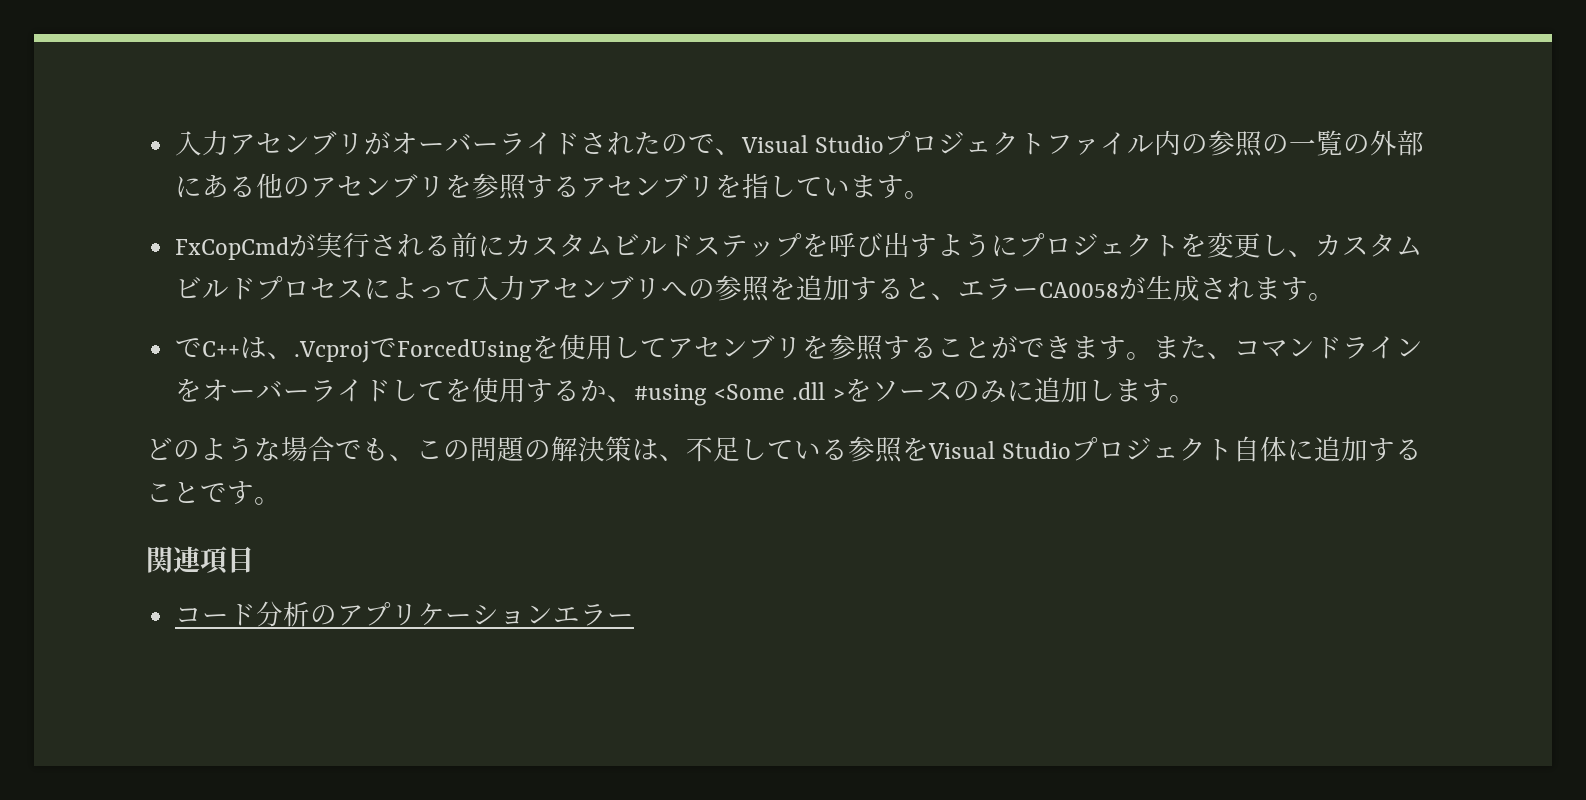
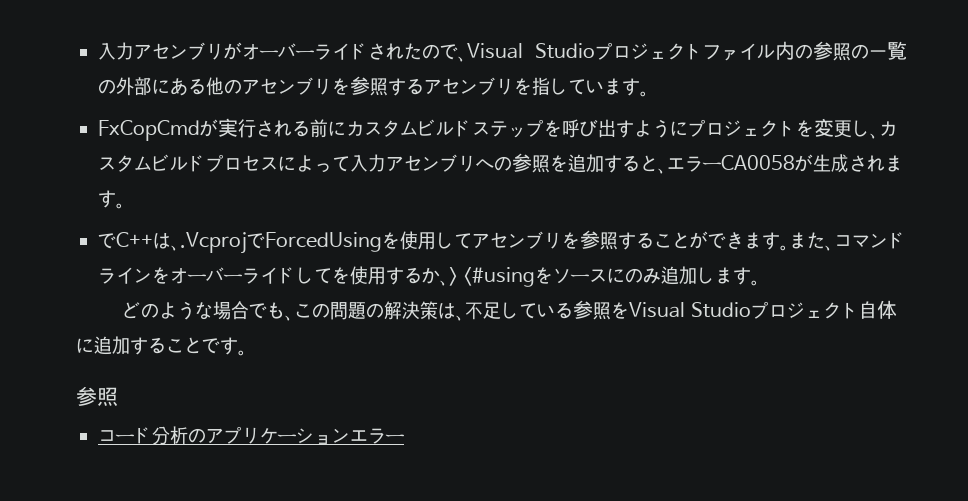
[634,382,845,406] #using <Some .dll > -> [449,267,536,287] > <#using
[952,380,1034,402] のみに -> [607,268,662,284] にのみ
[146,546,254,574] 関連項目 -> [76,386,118,406] 参照

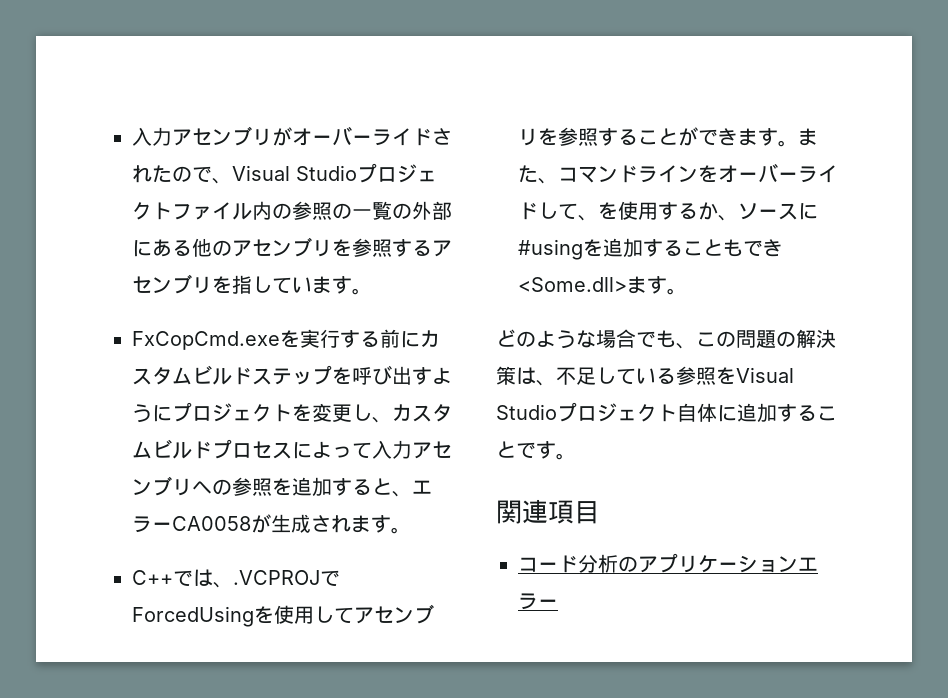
[98,118,292,141] FxCopCmdが実行され -> [132,329,360,350] FxCopCmd.exeを実行す
[98,232,247,254] でC++は、.Vcproj -> [132,569,320,588] C++では、.VCPROJ
(332, 276) none -> [578,215,598,221] 、
[449,266,716,287] > <#usingをソースにのみ追加し -> [738,203,818,220] [518,238,783,260] [518,277,627,292] ソースに#usingを追加することもでき<Some.dll>
[76,386,118,406] 参照 -> [496,499,600,524] 関連項目

